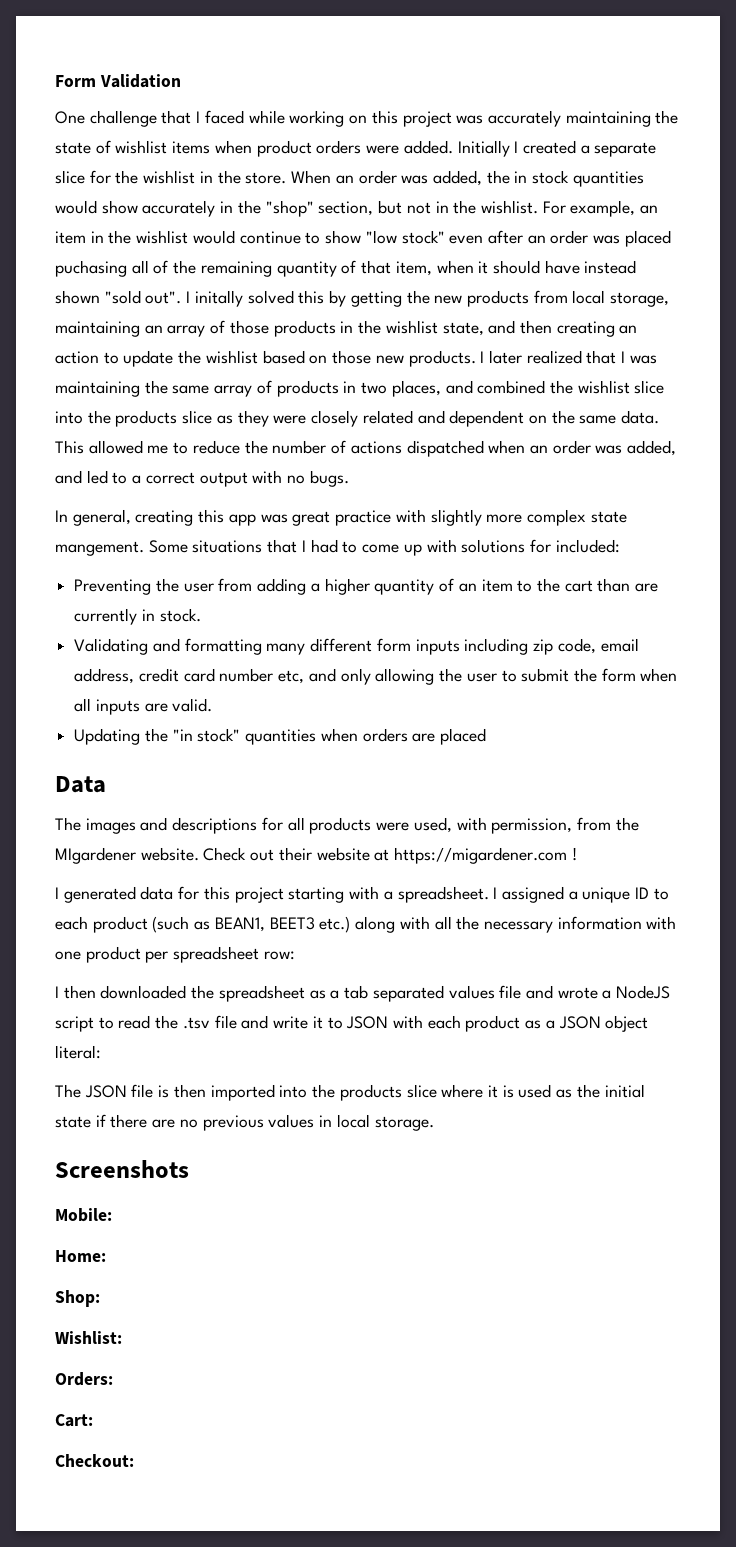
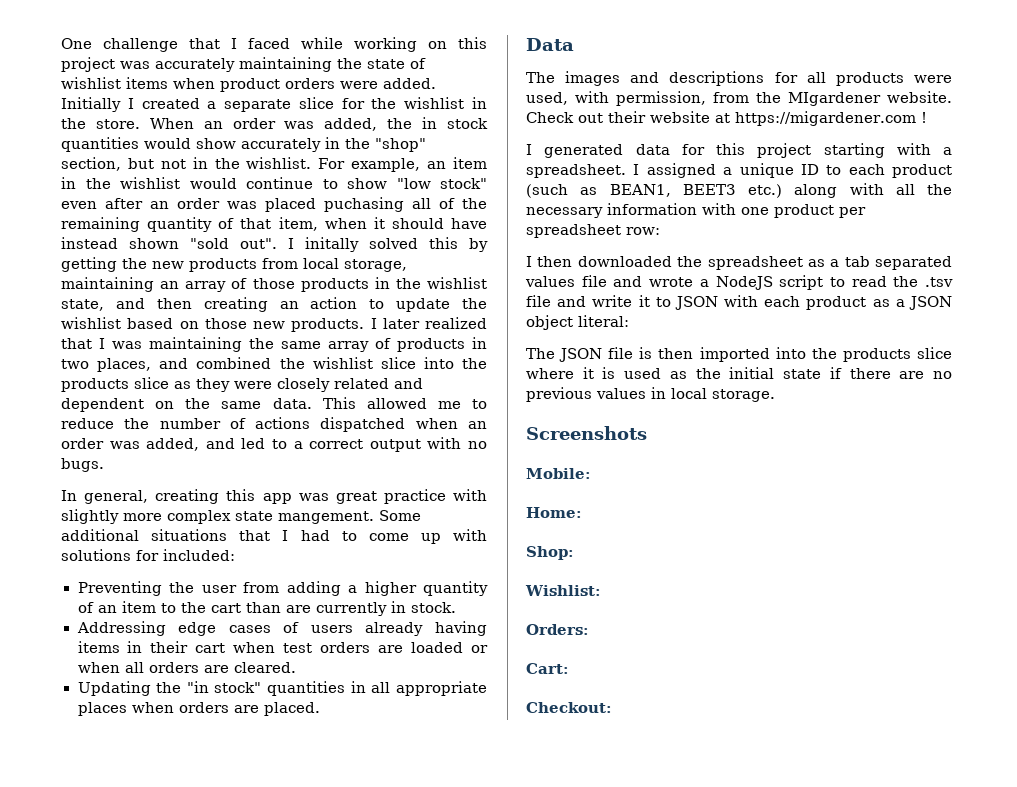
[55,74,181,88] Form Validation // -> (61, 43) none
(188, 546) none -> [61,529,139,541] additional
[74,638,639,655] [74,668,678,685] [74,698,213,715] Validating and formatting many different form inputs including zip code, email address, credit card number etc, and only allowing the user to submit the form when all inputs are valid. -> [76,621,487,636] [77,641,489,653] [77,662,296,673] Addressing edge cases of users already having items in their cart when test orders are loaded or when all orders are cleared.
(317, 737) none -> [350,681,488,696] [77,702,127,716] in all appropriate places
[440,728,487,745] placed -> [263,702,320,716] placed.

